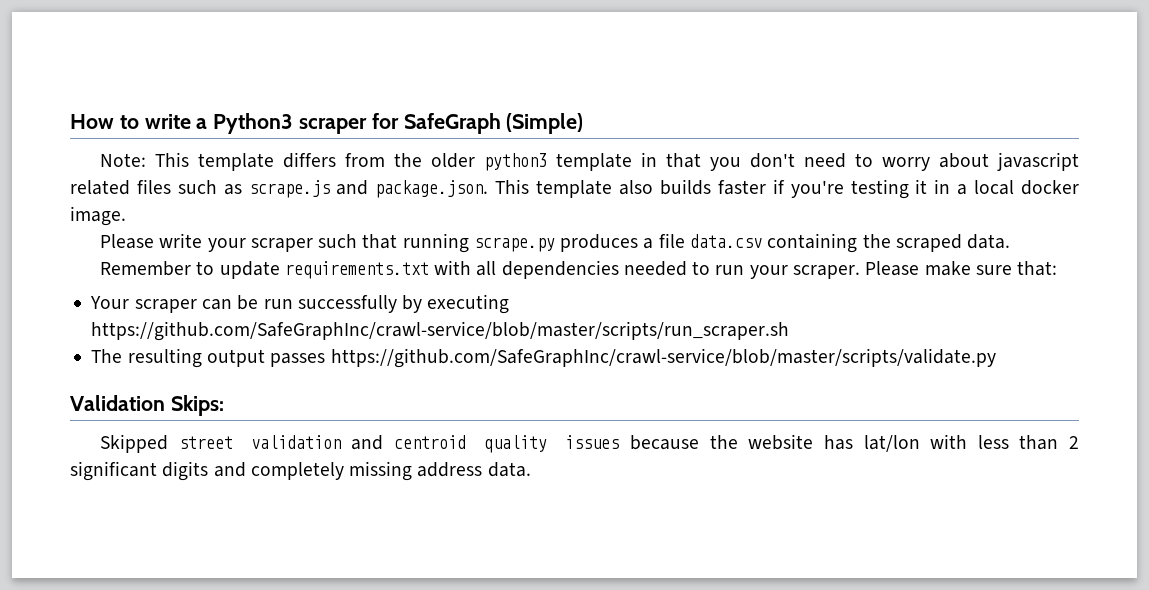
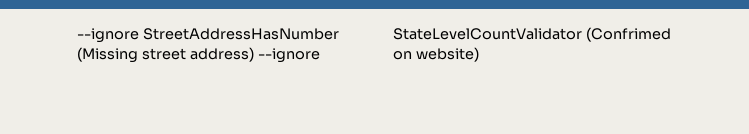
[70,113,584,134] [100,152,1080,171] [70,179,1080,199] [70,206,126,226] [100,233,1011,253] [100,260,1058,279] [90,294,510,314] [91,321,790,341] [91,348,996,368] [70,395,224,416] [100,434,1079,453] [70,461,531,481] How to write a Python3 scraper for SafeGraph (Simple) // Note: This template differs from the older python3 template in that you don't need to worry about javascript related files such as scrape.js and package.json. This template also builds faster if you're testing it in a local docker image. // Please write your scraper such that running scrape.py produces a file data.csv containing the scraped data. // Remember to update requirements.txt with all dependencies needed to run your scraper. Please make sure that: // Your scraper can be run successfully by executing https://github.com/SafeGraphInc/crawl-service/blob/master/scripts/run_scraper.sh // The resulting output passes https://github.com/SafeGraphInc/crawl-service/blob/master/scripts/validate.py // Validation Skips: // Skipped street validation and centroid quality issues because the website has lat/lon with less than 2 significant digits and completely missing address data. -> [77,28,339,43] [77,47,320,63] [393,27,671,42] [393,47,479,62] --ignore StreetAddressHasNumber (Missing street address) --ignore StateLevelCountValidator (Confrimed on website)

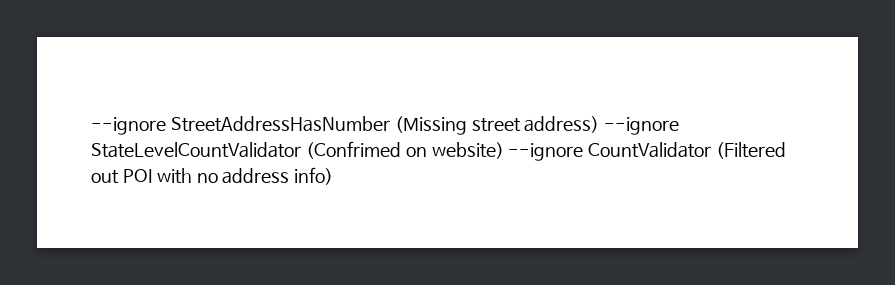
(479, 54) none -> [508,142,787,161] [91,167,334,185] --ignore CountValidator (Filtered out POI with no address info)

